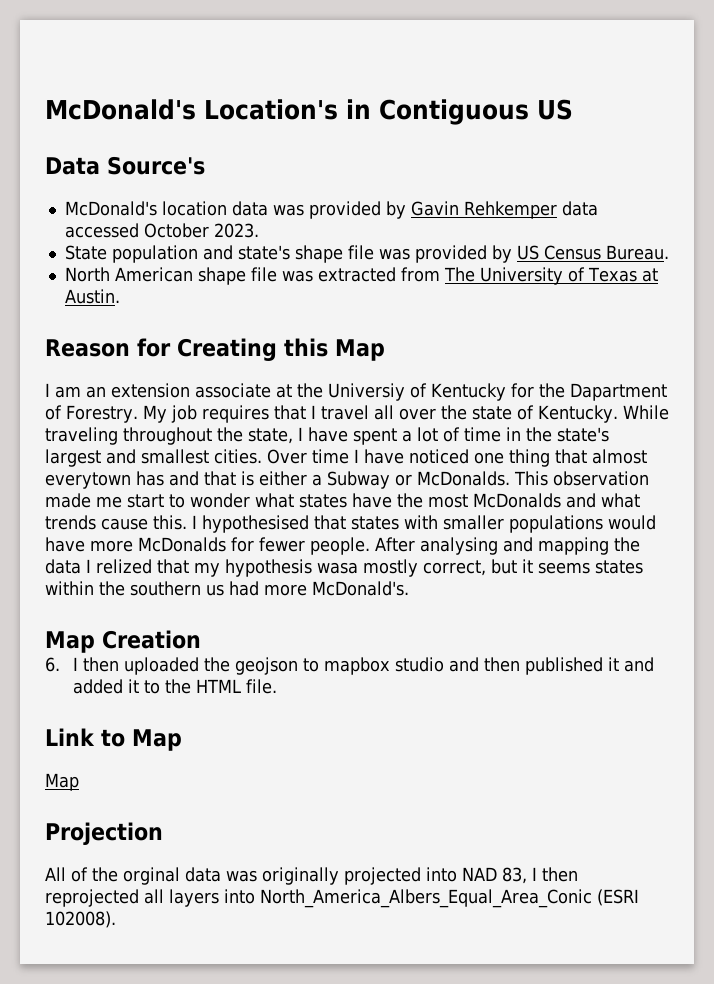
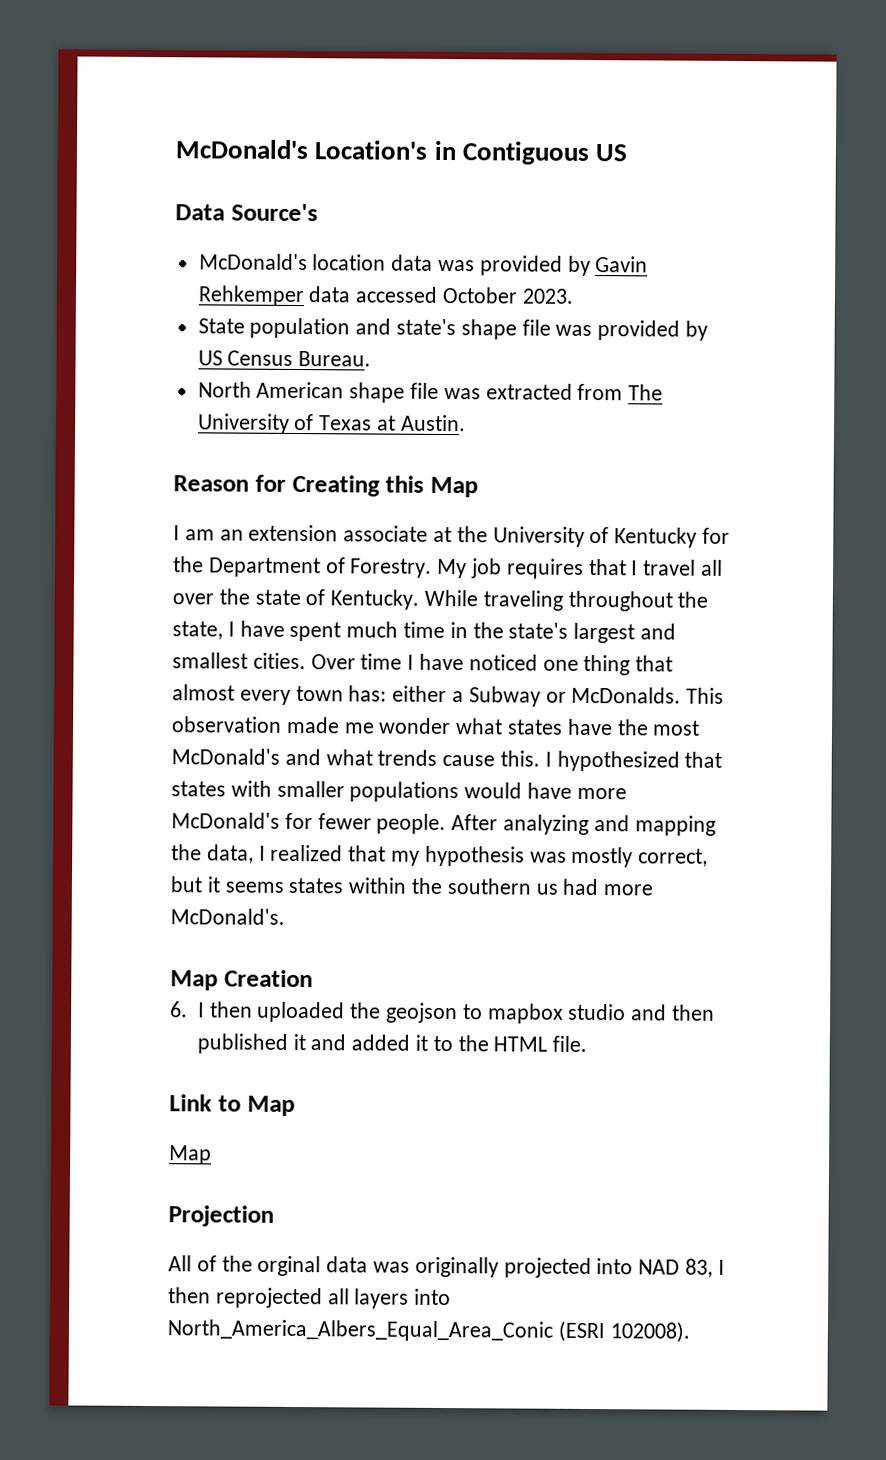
[328,383,405,401] Universiy -> [492,526,585,547] University
[569,383,667,401] Dapartment -> [208,557,321,578] Department
[402,427,460,442] a lot of -> [346,621,399,638] much
[45,471,254,489] everytown has and that is -> [239,685,388,705] every town has:
[127,494,185,508] start to -> (375, 728) none
[473,493,561,508] McDonalds -> [171,748,280,765] McDonald's
[202,515,309,533] hypothesised -> [556,750,680,772] hypothesized
[138,537,226,552] McDonalds -> [171,812,280,829] McDonald's
[420,537,498,555] analysing -> [503,814,590,835] analyzing
[45,559,152,574] data I relized -> [206,844,344,864] data, I realized
[317,562,358,574] wasa -> [529,851,567,863] was

